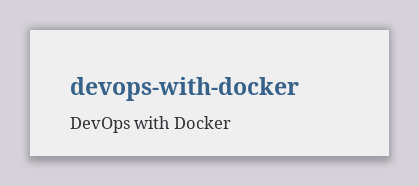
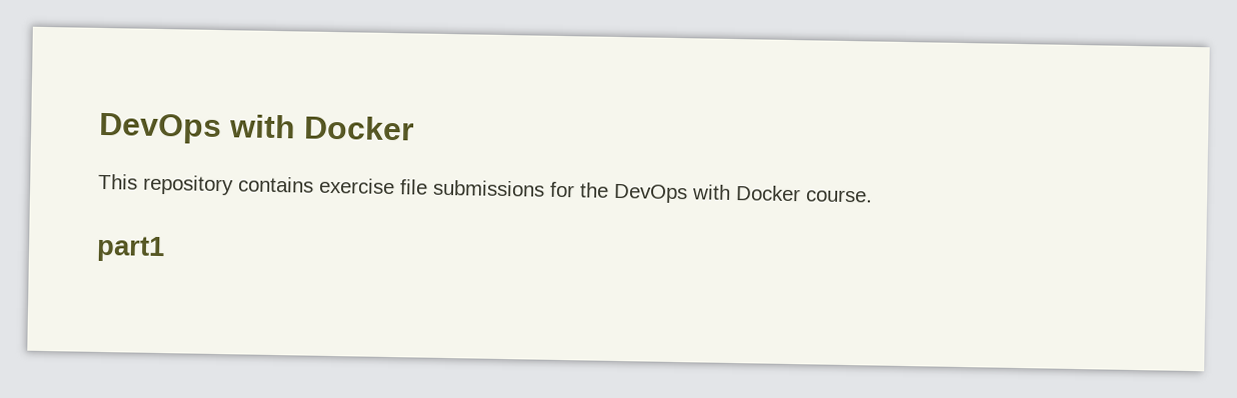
[70,77,299,101] [70,116,231,133] devops-with-docker // DevOps with Docker -> [98,112,414,145] [98,173,873,204] [96,235,165,263] DevOps with Docker // This repository contains exercise file submissions for the DevOps with Docker course. // part1

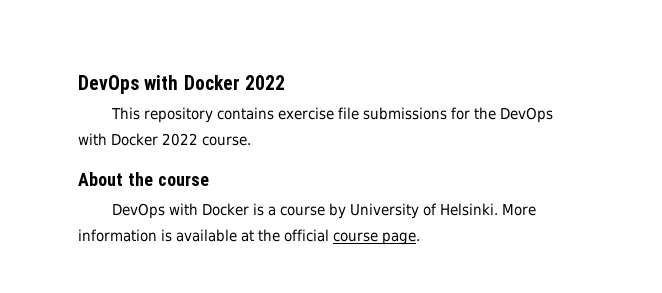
[98,112,414,145] DevOps with Docker -> [78,75,285,94] DevOps with Docker 2022
(801, 193) none -> [162,133,199,146] 2022
[96,235,165,263] part1 -> [78,172,209,186] [111,203,537,219] [78,229,421,245] About the course // DevOps with Docker is a course by University of Helsinki. More information is available at the official course page.

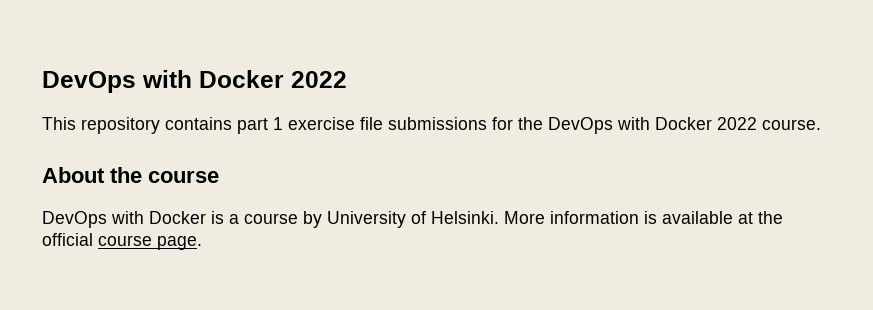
(275, 113) none -> [237,117,283,134] part 1

